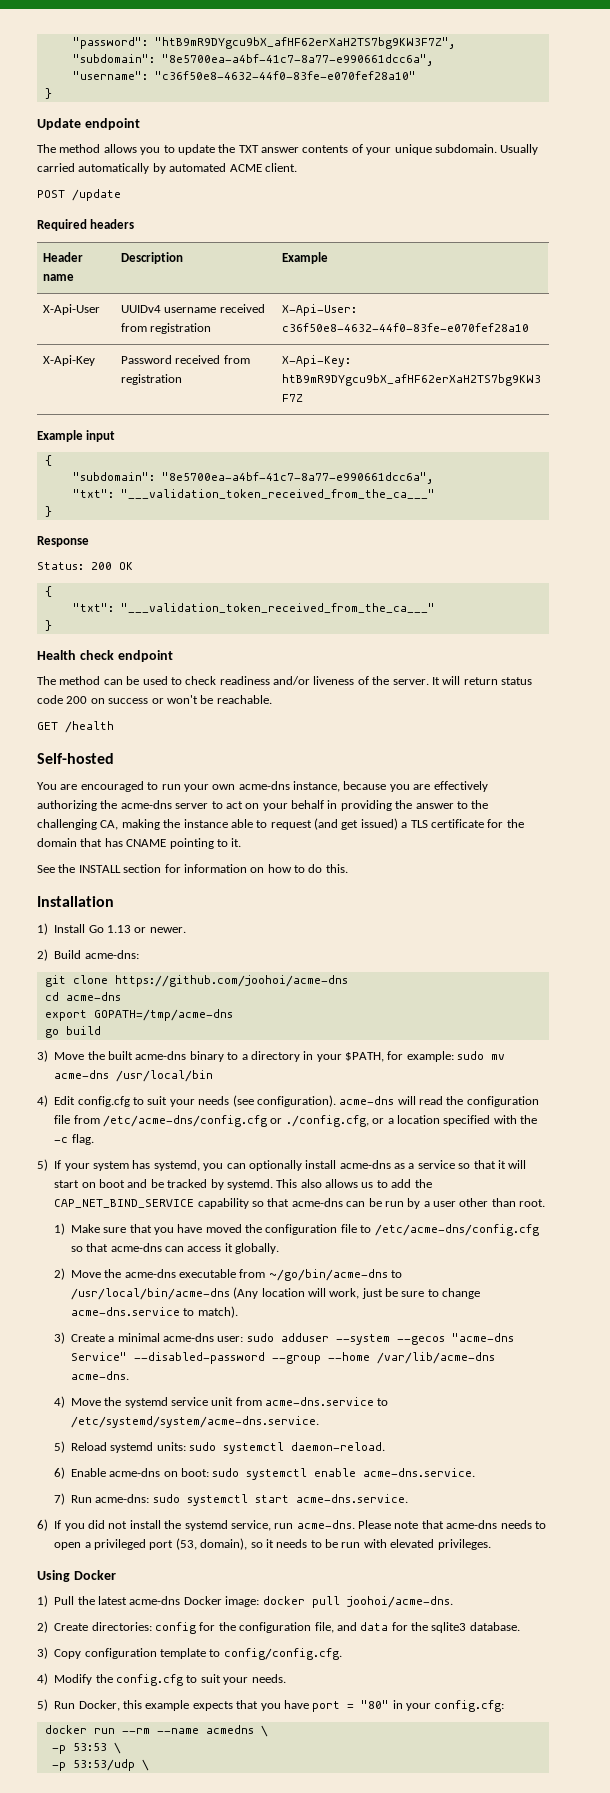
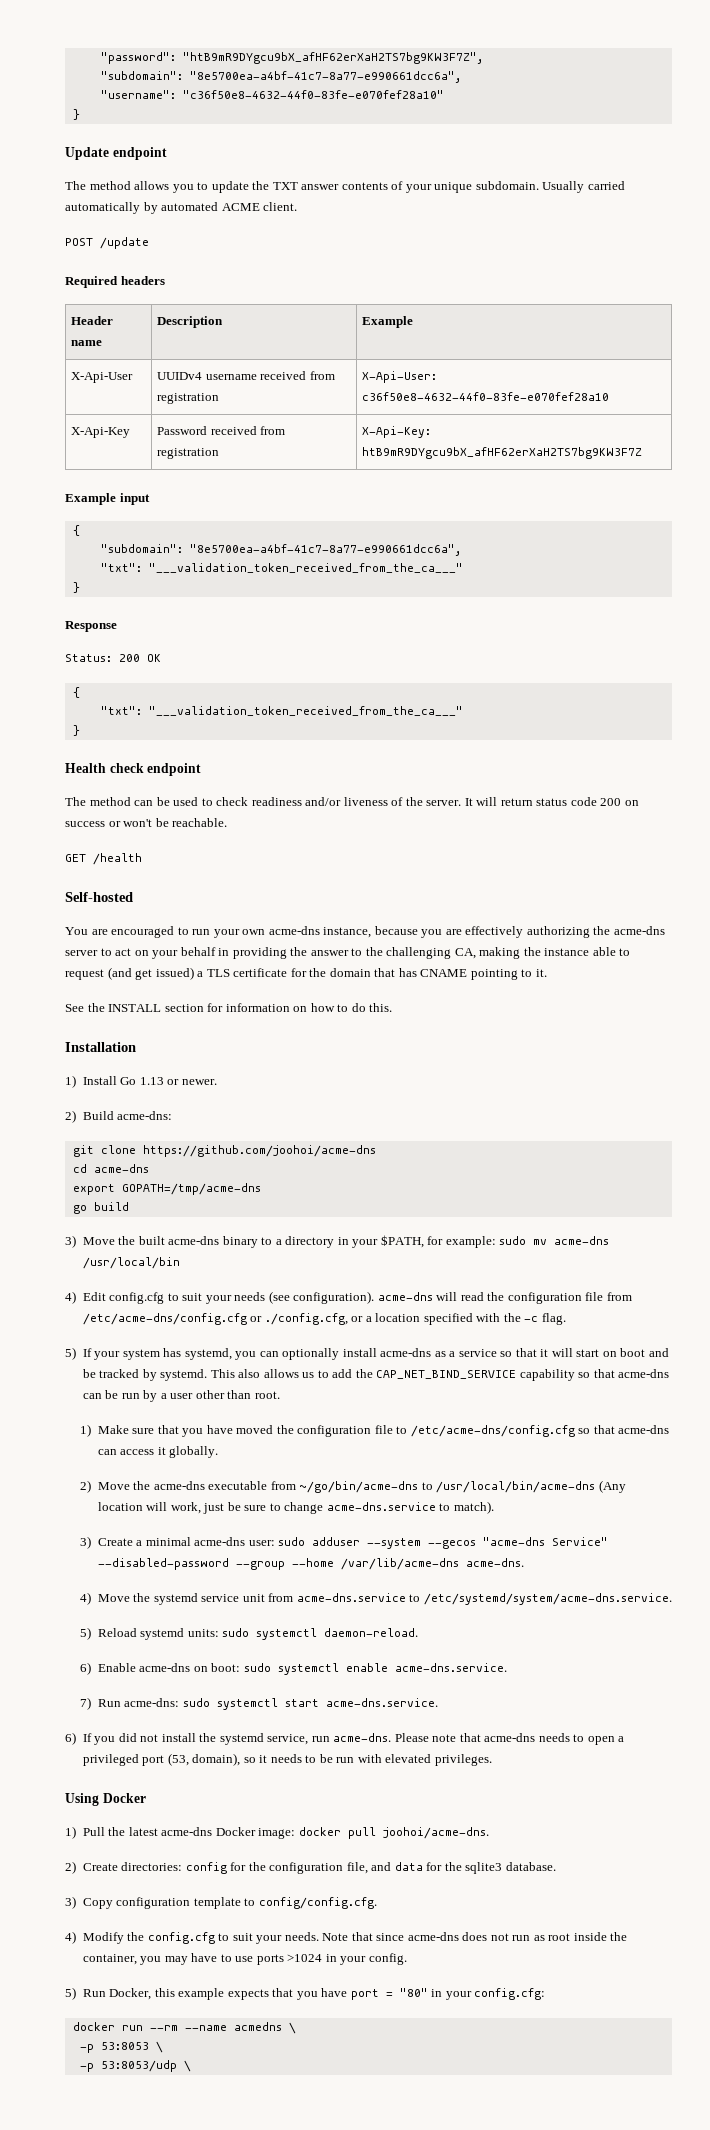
(286, 1678) none -> [322,1932,628,1941] [82,1953,407,1965] Note that since acme-dns does not run as root inside the container, you may have to use ports >1024 in your config.
[72,1742,121,1754] [51,1759,135,1771] 53:53 \ // -p 53:53/udp -> [100,2041,163,2053] [79,2060,177,2072] 53:8053 \ // -p 53:8053/udp

